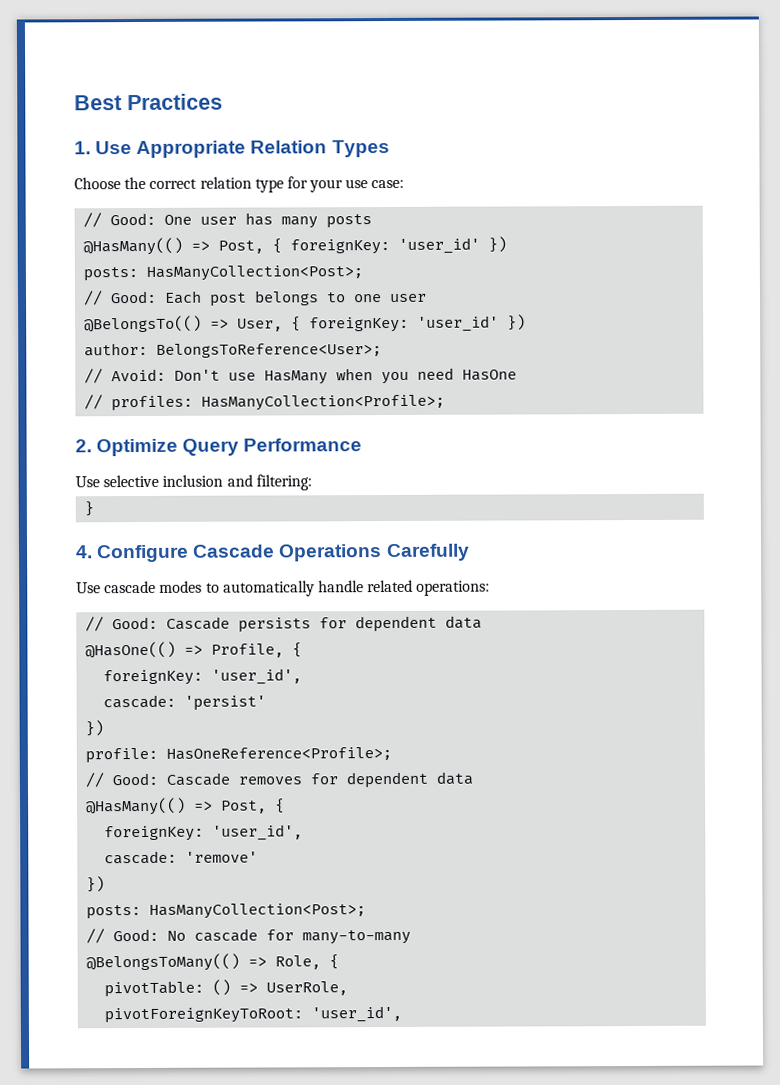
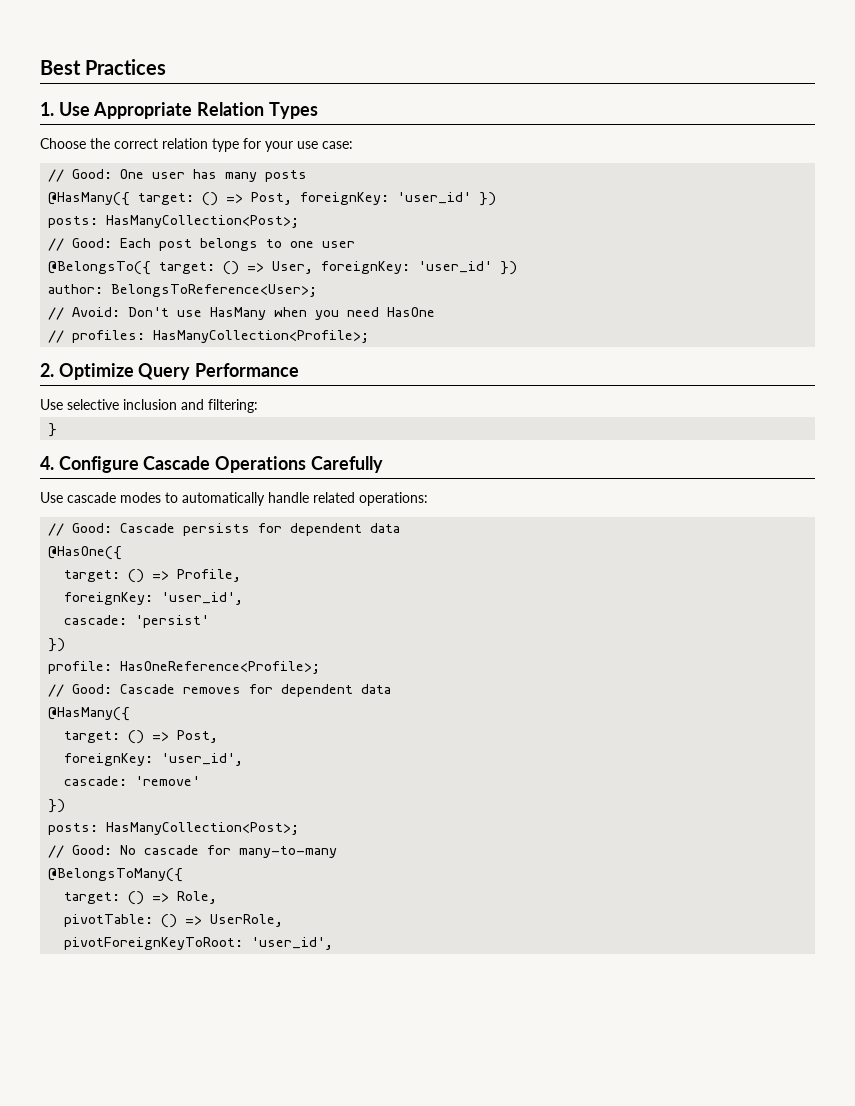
[83,237,283,256] @HasMany(() => Post, { -> [48,192,293,206] @HasMany({ target: () => Post,
[84,315,203,333] @BelongsTo(() -> [48,261,240,275] @BelongsTo({ target: ()
[291,316,302,332] { -> (314, 267) none
[85,641,177,659] @HasOne(() -> [48,546,123,560] [64,569,145,583] @HasOne({ // target: ()
[292,642,303,658] { -> (242, 575) none
[86,797,286,816] @HasMany(() => Post, { -> [48,707,131,721] [64,730,219,744] @HasMany({ // target: () => Post,
[86,953,241,972] @BelongsToMany(() -> [48,868,184,882] [64,891,145,905] @BelongsToMany({ // target: ()
[329,954,340,970] { -> (218, 897) none

